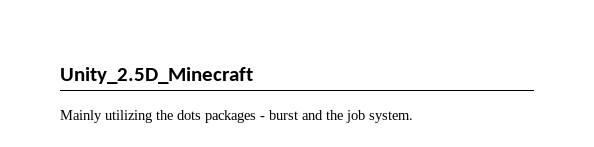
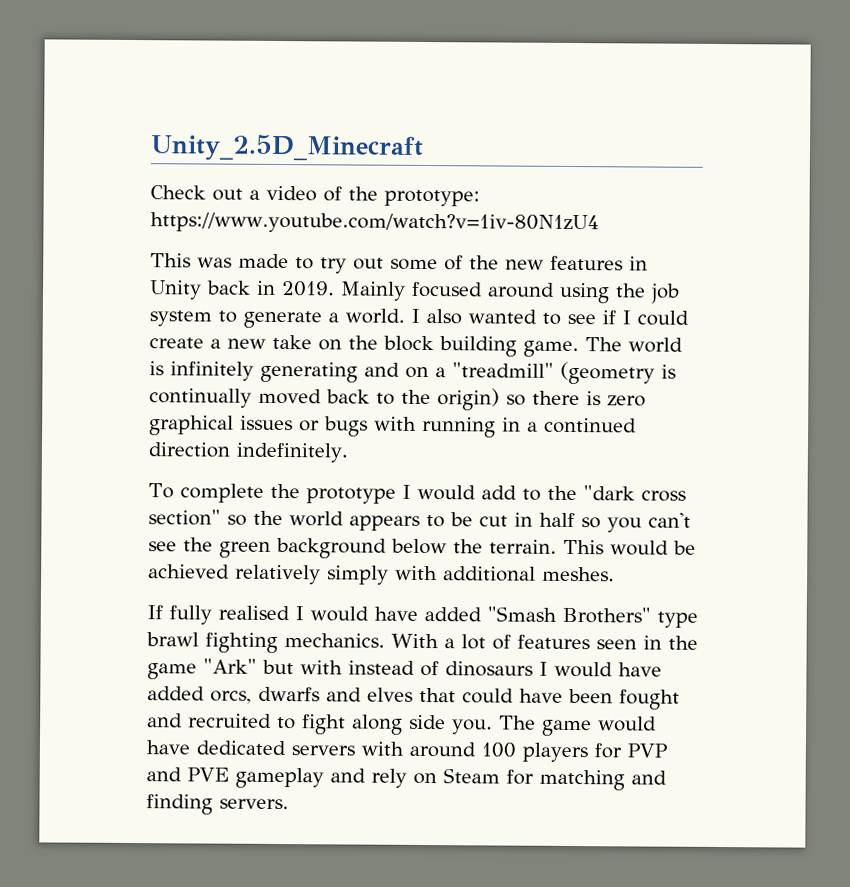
[60,110,413,123] Mainly utilizing the dots packages - burst and the job system. -> [150,185,480,207] [150,212,599,235] [150,253,648,274] [149,280,680,304] [149,308,689,329] [149,334,683,358] [149,361,676,385] [149,388,646,411] [149,415,637,438] [148,442,348,463] [148,483,686,504] [148,509,691,533] [148,537,696,559] [148,564,615,585] [147,605,698,628] [146,632,698,654] [147,658,662,680] [147,686,680,710] [147,713,657,737] [146,740,667,763] [146,767,667,791] [146,794,289,815] Check out a video of the prototype: https://www.youtube.com/watch?v=1iv-80N1zU4 // This was made to try out some of the new features in Unity back in 2019. Mainly focused around using the job system to generate a world. I also wanted to see if I could create a new take on the block building game. The world is infinitely generating and on a "treadmill" (geometry is continually moved back to the origin) so there is zero graphical issues or bugs with running in a continued direction indefinitely. // To complete the prototype I would add to the "dark cross section" so the world appears to be cut in half so you can't see the green background below the terrain. This would be achieved relatively simply with additional meshes. // If fully realised I would have added "Smash Brothers" type brawl fighting mechanics. With a lot of features seen in the game "Ark" but with instead of dinosaurs I would have added orcs, dwarfs and elves that could have been fought and recruited to fight along side you. The game would have dedicated servers with around 100 players for PVP and PVE gameplay and rely on Steam for matching and finding servers.

